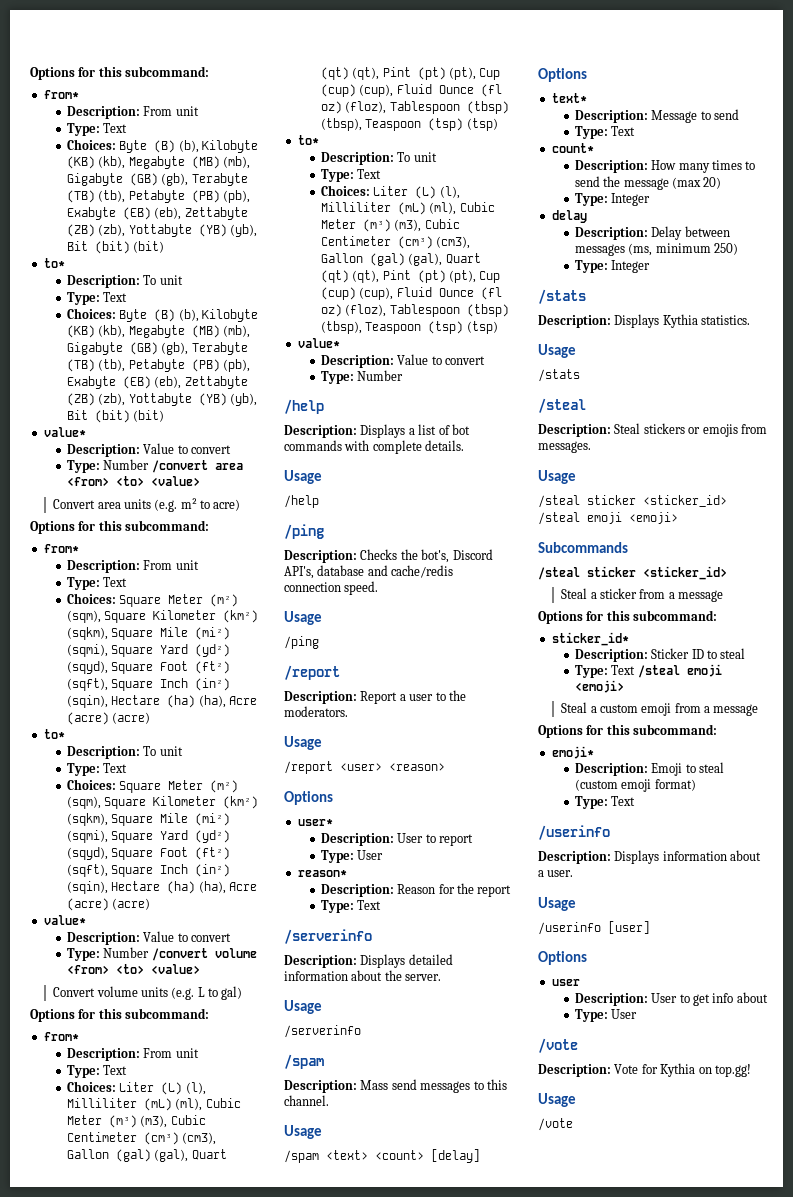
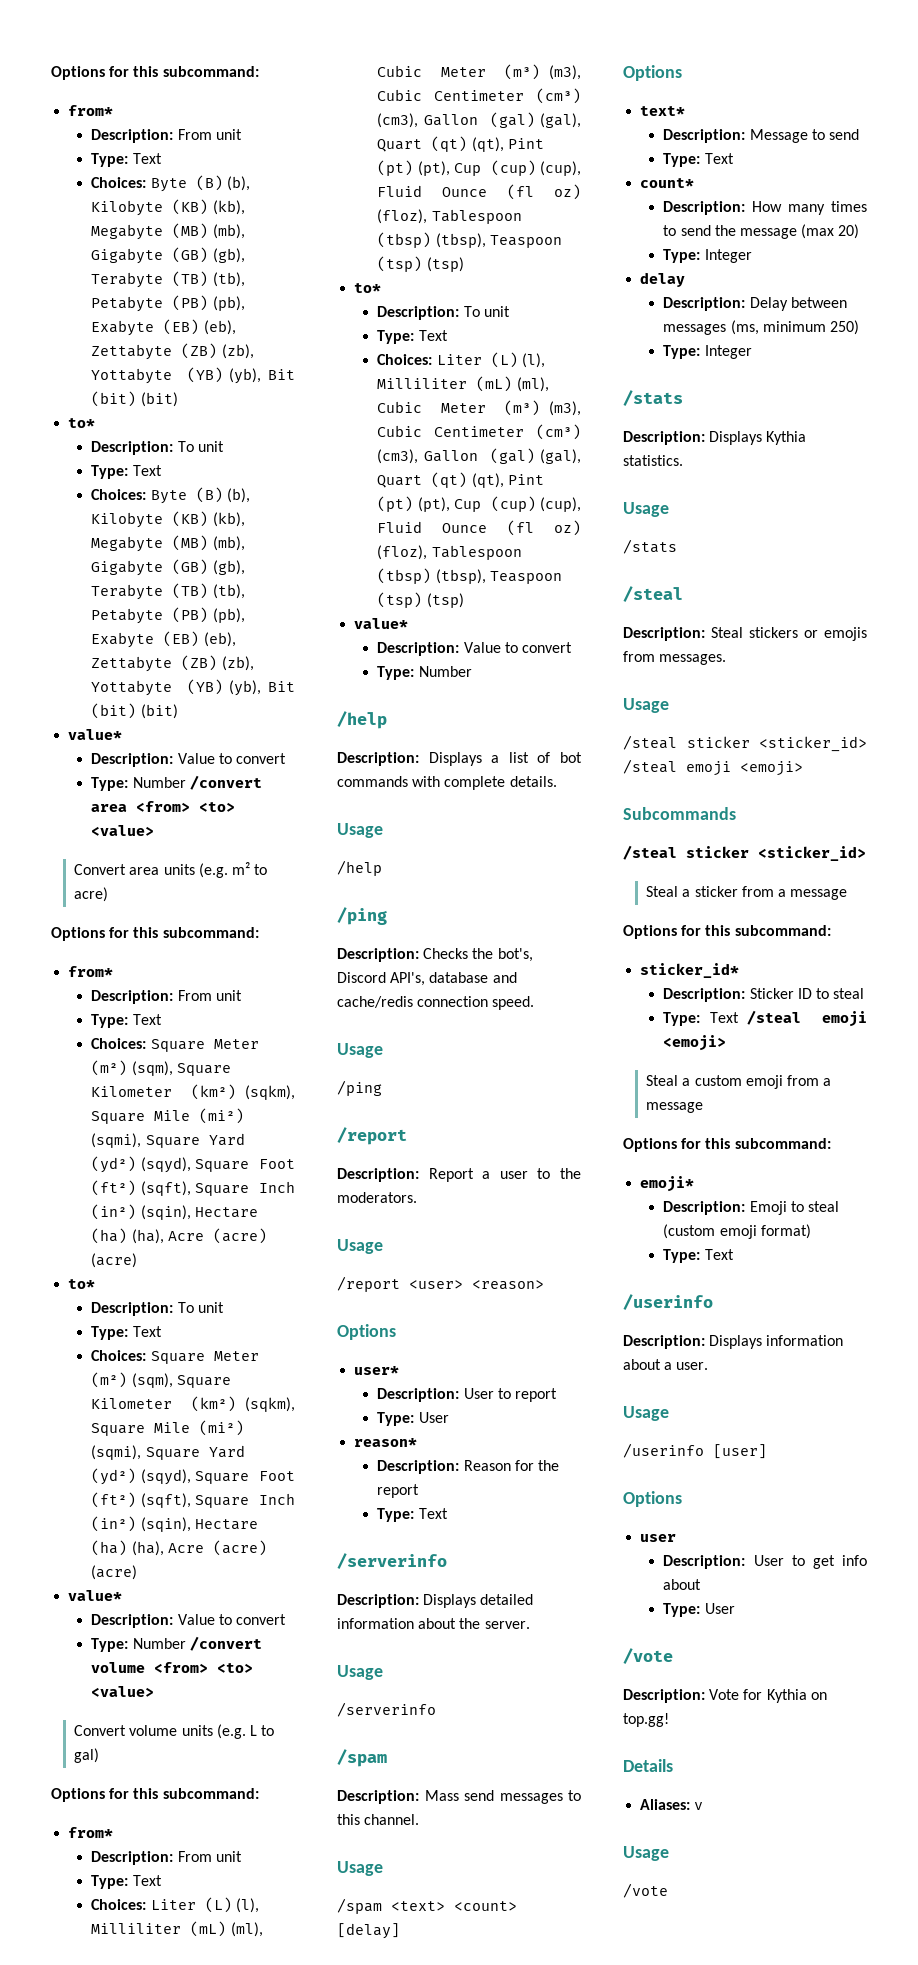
(751, 1070) none -> [623,1759,673,1772] [640,1799,704,1810] // Details // Aliases: v

